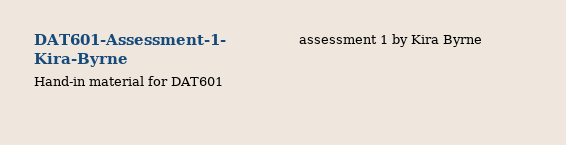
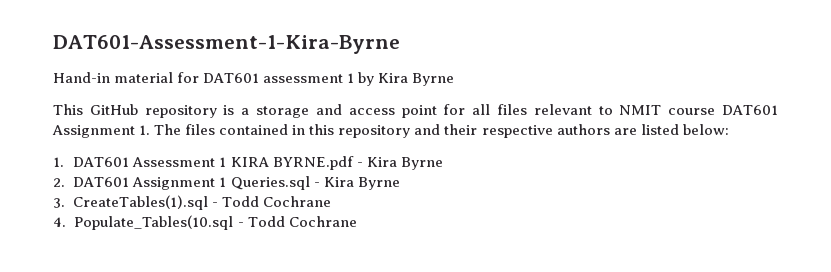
(482, 41) none -> [53,104,778,118] [52,124,729,138] [53,156,443,170] [53,176,400,190] [53,195,332,210] [53,215,357,230] // This GitHub repository is a storage and access point for all files relevant to NMIT course DAT601 Assignment 1. The files contained in this repository and their respective authors are listed below: // 1. DAT601 Assessment 1 KIRA BYRNE.pdf - Kira Byrne // 2. DAT601 Assignment 1 Queries.sql - Kira Byrne // 3. CreateTables(1).sql - Todd Cochrane // 4. Populate_Tables(10.sql - Todd Cochrane

